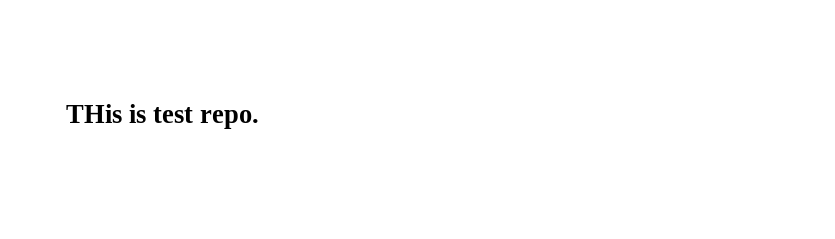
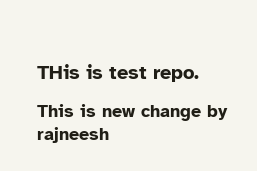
(260, 119) none -> [37,104,228,121] [37,127,109,143] // This is new change by rajneesh

